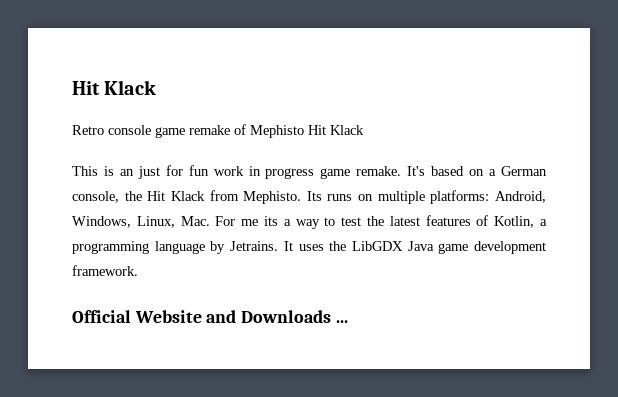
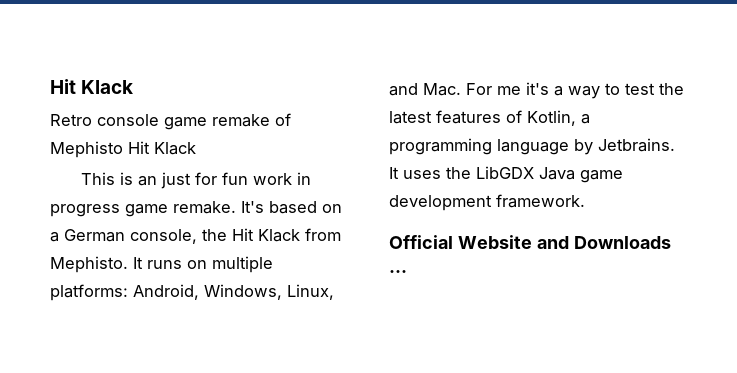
[306,191,322,201] Its -> [133,257,143,269] It
(175, 222) none -> [389,83,418,96] and
[264,216,278,226] its -> [526,82,549,95] it's
[230,241,279,251] Jetrains. -> [598,138,675,152] Jetbrains.

